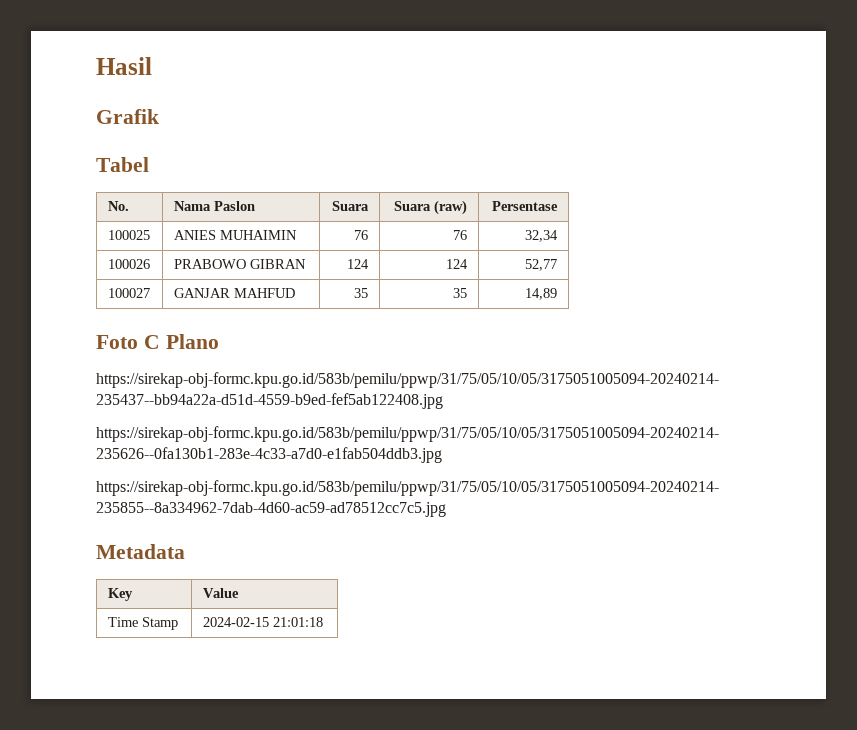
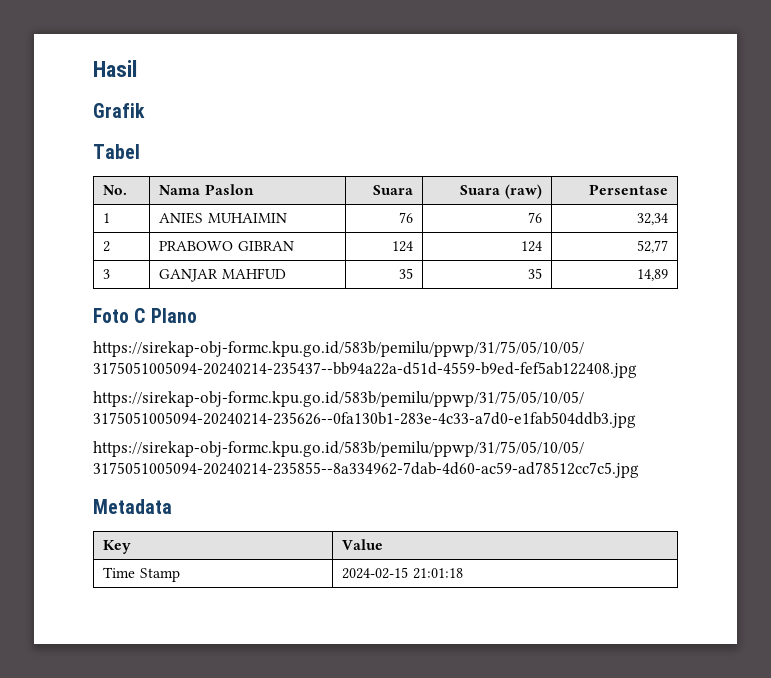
[107,230,150,240] 100025 -> [103,213,111,223] 1
[107,259,150,269] 100026 -> [103,241,111,252] 2
[107,288,150,298] 100027 -> [103,269,111,279] 3

